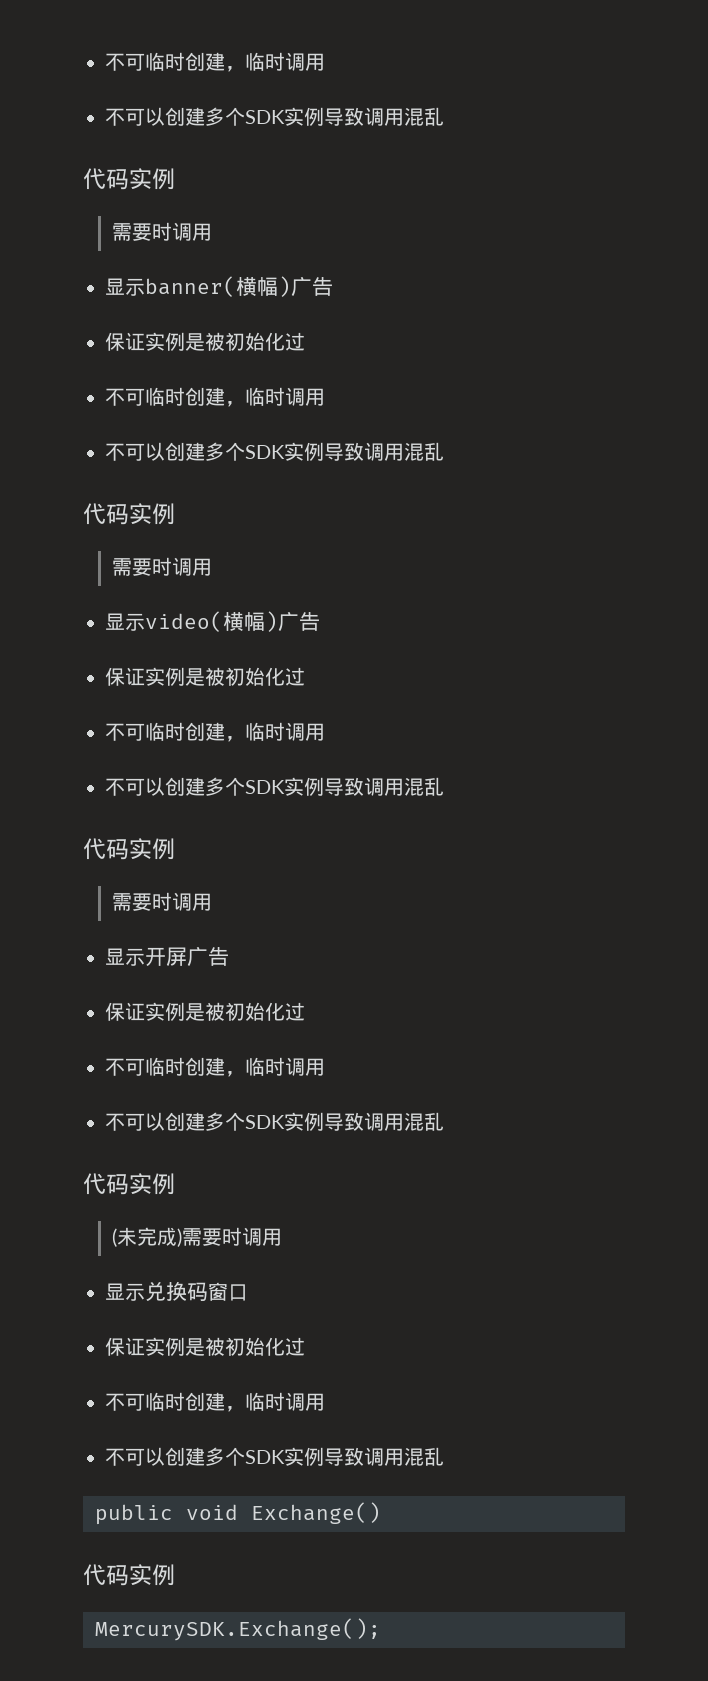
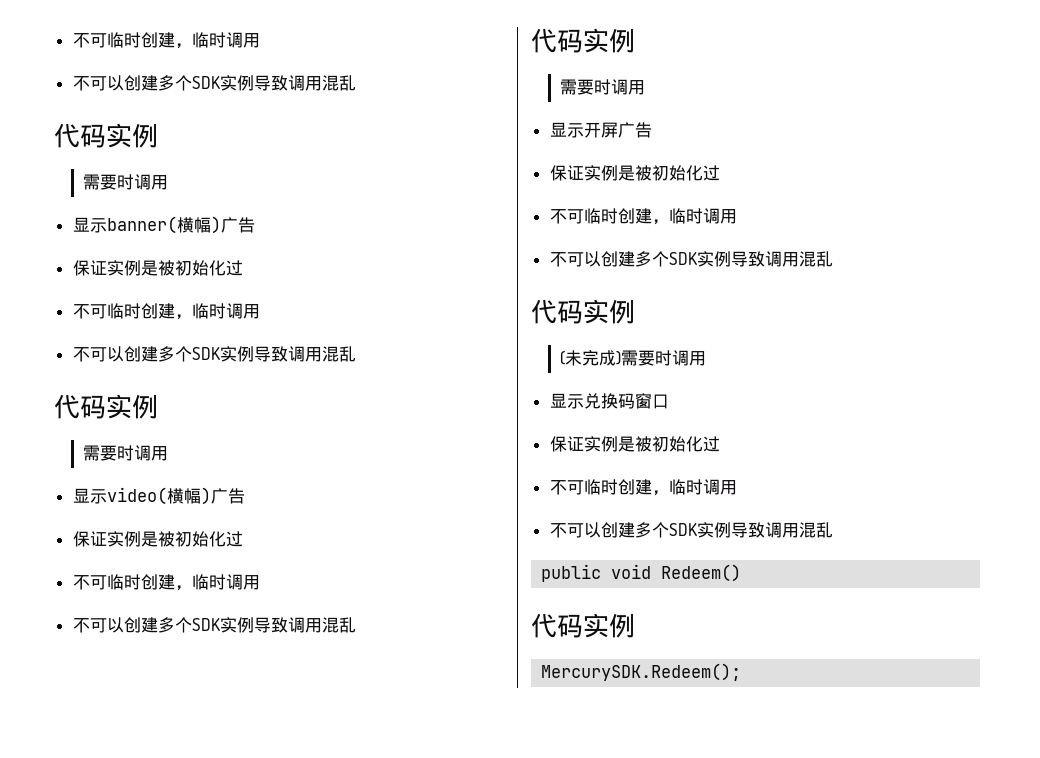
[251,1502,381,1524] [83,1564,175,1586] [95,1618,381,1641] Exchange() // 代码实例 // MercurySDK.Exchange(); -> [661,564,742,582] [531,613,635,638] [541,663,742,681] Redeem() // 代码实例 // MercurySDK.Redeem();

